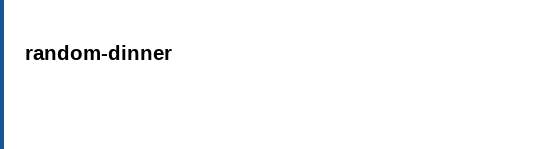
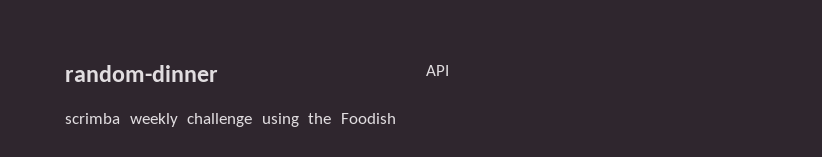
(172, 52) none -> [65,113,396,127] [426,65,449,76] // scrimba weekly challenge using the Foodish API

